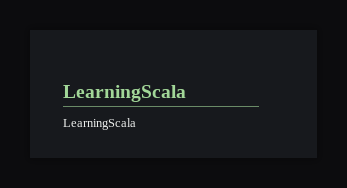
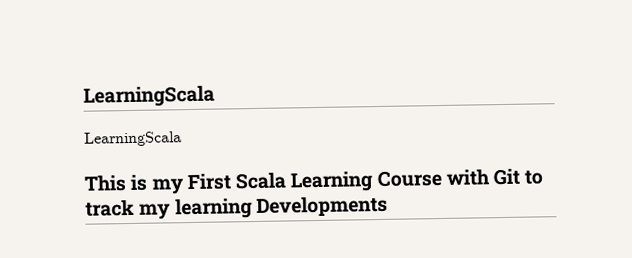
(136, 124) none -> [84,168,544,195] [85,195,388,220] // This is my First Scala Learning Course with Git to track my learning Developments

